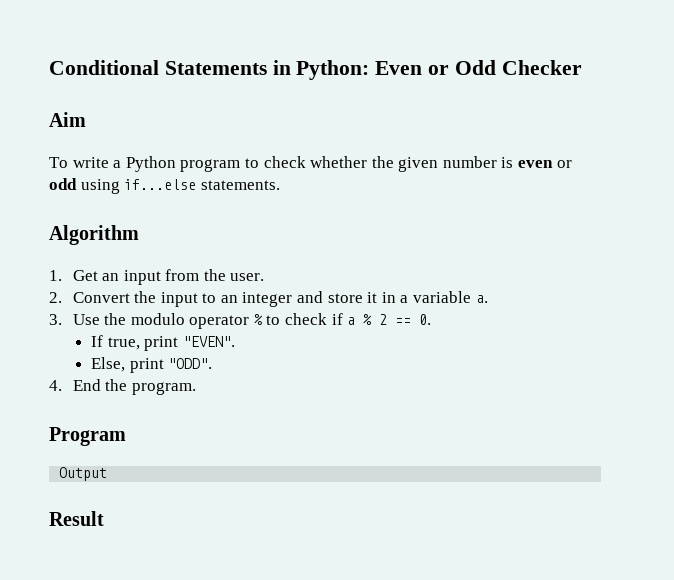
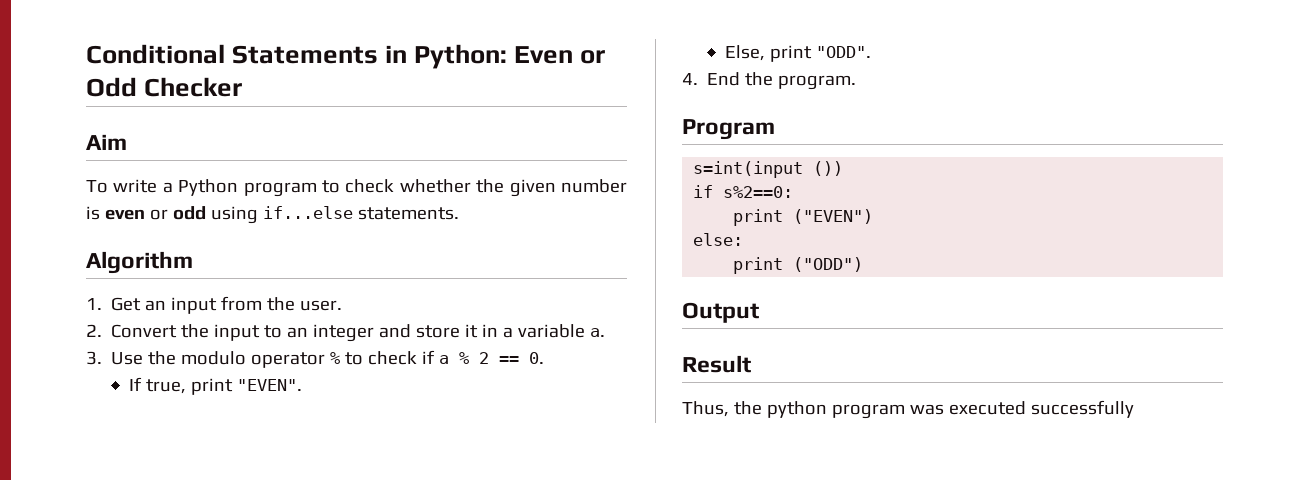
[59,467,108,481] [49,511,104,526] Output // Result -> [693,161,844,178] [693,185,794,198] [733,209,874,226] [693,233,744,246] [733,257,864,274] [682,302,759,323] [682,355,751,373] [682,400,1134,419] s=int(input ()) // if s%2==0: // print ("EVEN") // else: // print ("ODD") // Output // Result // Thus, the python program was executed successfully

